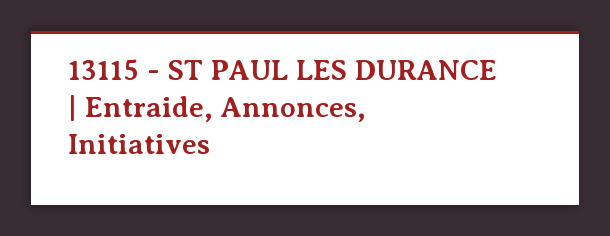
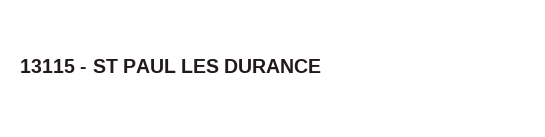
[68,95,366,122] [68,134,210,154] | Entraide, Annonces, Initiatives -> (322, 66) none

